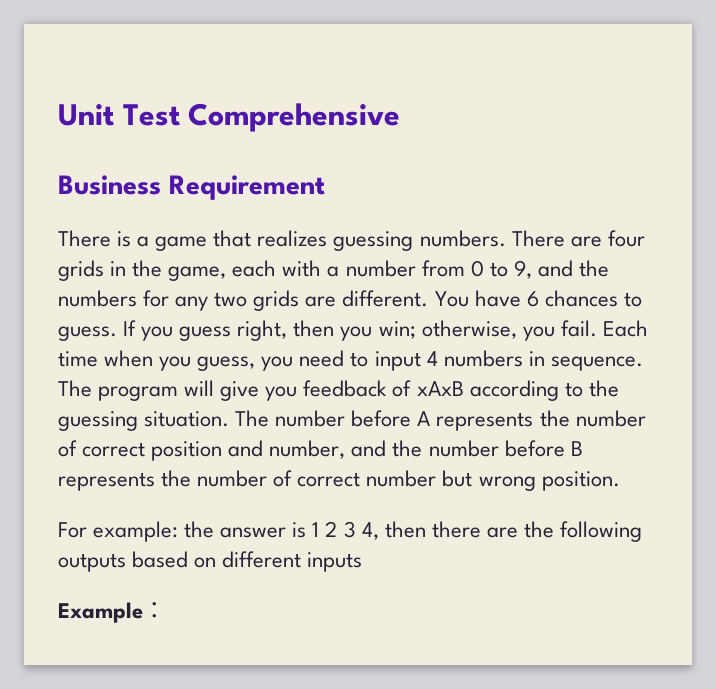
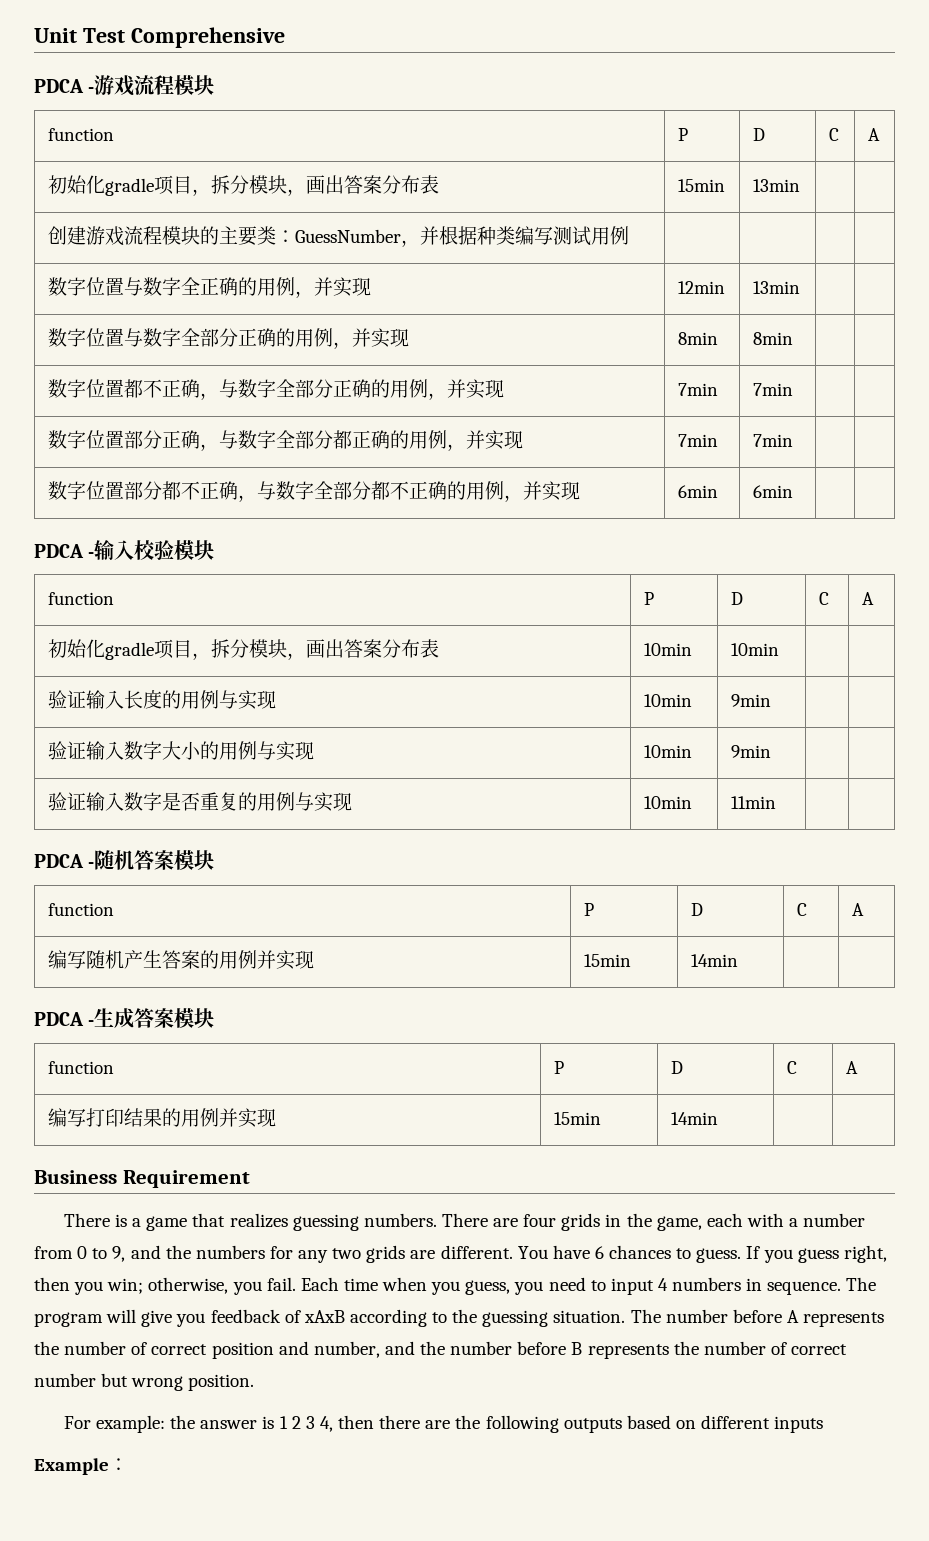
(401, 117) none -> [34,75,215,96] [47,128,114,141] [677,128,688,141] [752,128,765,141] [828,128,839,141] [867,128,880,141] [47,175,439,196] [677,179,725,192] [752,179,800,192] [47,226,629,247] [47,277,371,298] [677,281,725,294] [752,281,800,294] [47,328,409,349] [677,332,718,345] [752,332,793,345] [47,379,504,400] [677,383,718,396] [752,383,793,396] [47,430,523,451] [677,434,718,447] [752,434,793,447] [47,481,580,502] [677,485,718,498] [752,485,793,498] [34,539,215,560] [47,592,114,605] [643,592,654,605] [730,592,743,605] [818,592,829,605] [861,592,874,605] [47,639,439,660] [643,643,692,656] [730,643,779,656] [47,690,276,710] [643,694,692,707] [730,694,771,707] [47,741,314,761] [643,745,692,758] [730,745,771,758] [47,792,352,812] [643,796,692,809] [730,796,776,809] [34,850,215,870] [47,903,114,916] [583,903,594,916] [690,903,703,916] [796,903,807,916] [851,903,864,916] [47,950,314,970] [583,954,631,967] [690,954,738,967] [34,1008,215,1028] [47,1061,114,1074] [553,1061,564,1074] [670,1061,683,1074] [786,1061,797,1074] [845,1061,858,1074] [47,1108,276,1128] [553,1112,601,1125] [670,1112,718,1125] // PDCA -游戏流程模块 // function | P | D | C | A // 初始化gradle项目，拆分模块，画出答案分布表 | 15min | 13min | | // 创建游戏流程模块的主要类：GuessNumber，并根据种类编写测试用例 | | | | // 数字位置与数字全正确的用例，并实现 | 12min | 13min | | // 数字位置与数字全部分正确的用例，并实现 | 8min | 8min | | // 数字位置都不正确，与数字全部分正确的用例，并实现 | 7min | 7min | | // 数字位置部分正确，与数字全部分都正确的用例，并实现 | 7min | 7min | | // 数字位置部分都不正确，与数字全部分都不正确的用例，并实现 | 6min | 6min | | // PDCA -输入校验模块 // function | P | D | C | A // 初始化gradle项目，拆分模块，画出答案分布表 | 10min | 10min | | // 验证输入长度的用例与实现 | 10min | 9min | | // 验证输入数字大小的用例与实现 | 10min | 9min | | // 验证输入数字是否重复的用例与实现 | 10min | 11min | | // PDCA -随机答案模块 // function | P | D | C | A // 编写随机产生答案的用例并实现 | 15min | 14min | | // PDCA -生成答案模块 // function | P | D | C | A // 编写打印结果的用例并实现 | 15min | 14min | |

